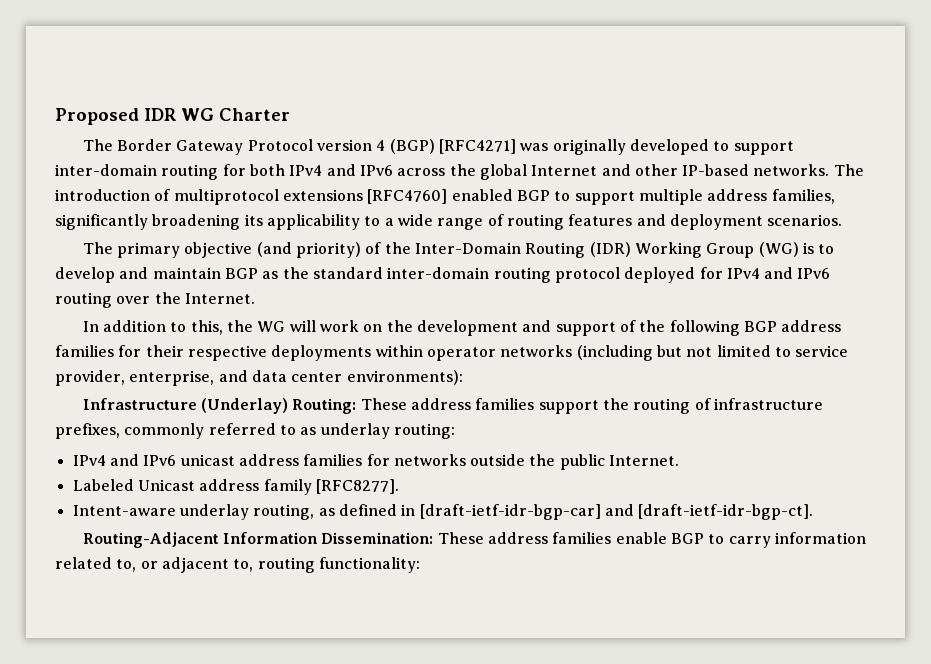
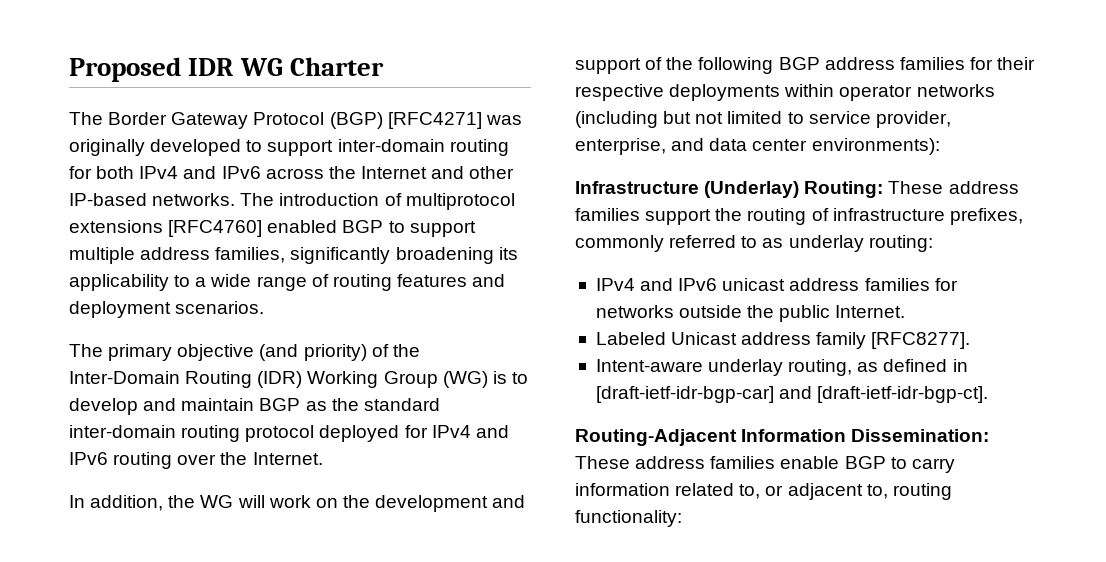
[317,139,386,151] version 4 -> (325, 118) none
[479,164,527,180] global -> (356, 172) none
[103,320,223,335] addition to this, -> [90,495,164,511] addition,

